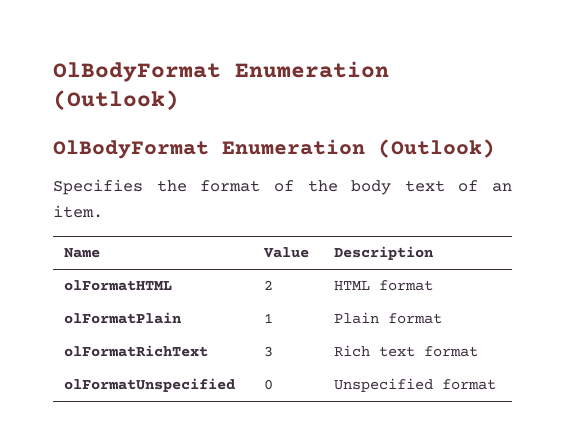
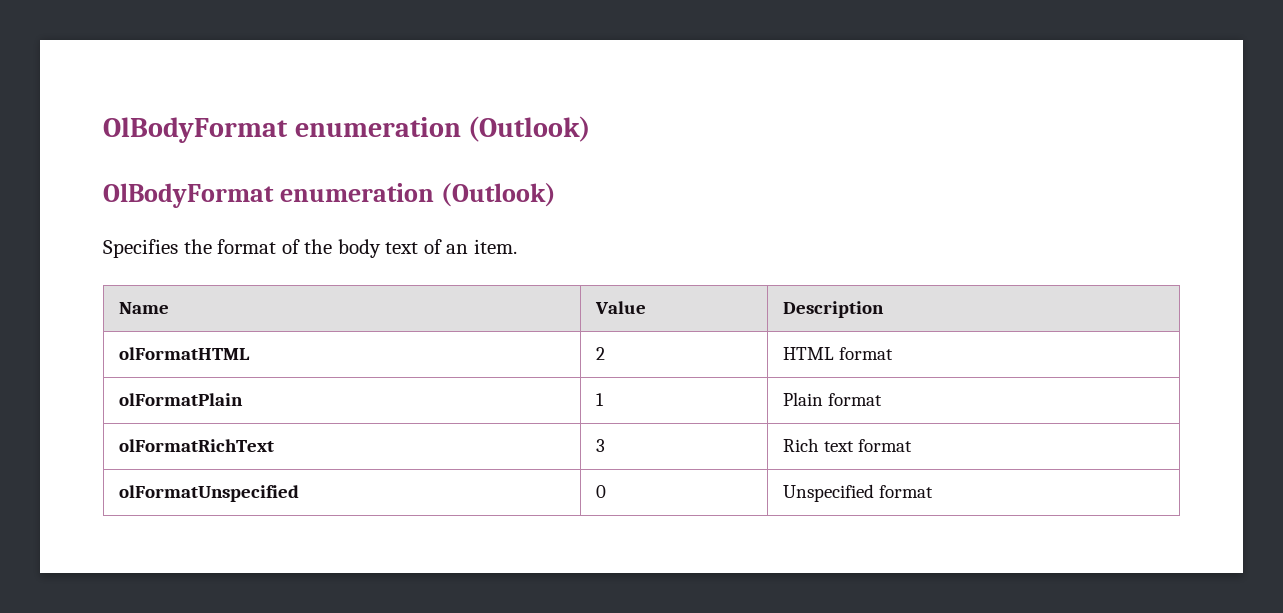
[53,61,389,82] OlBodyFormat Enumeration -> [103,117,461,143] OlBodyFormat enumeration
[222,139,365,155] Enumeration -> [280,183,435,202] enumeration

